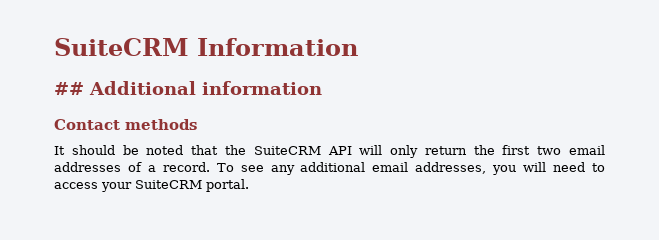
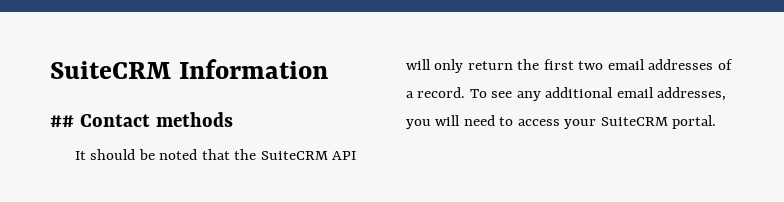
[89,81,322,95] Additional information // -> (74, 121) none

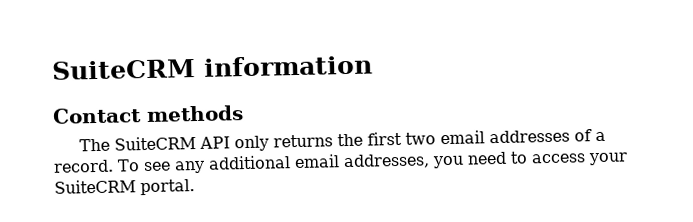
[50,59,329,79] [50,115,74,127] SuiteCRM Information // ## -> [51,54,373,80] SuiteCRM information //
[74,149,356,160] [406,59,513,73] It should be noted that the SuiteCRM API will only return -> [78,134,333,152] The SuiteCRM API only returns
[435,115,461,126] will -> (464, 162) none

